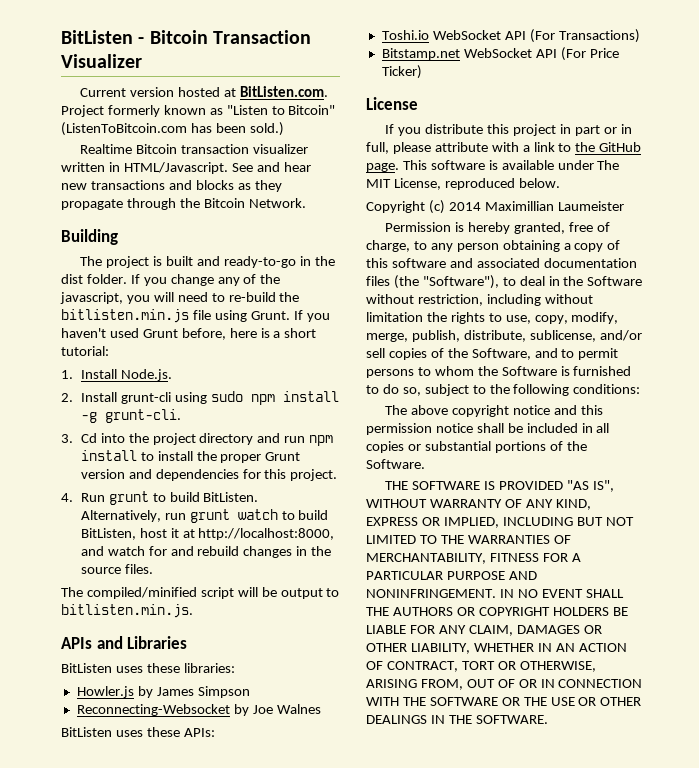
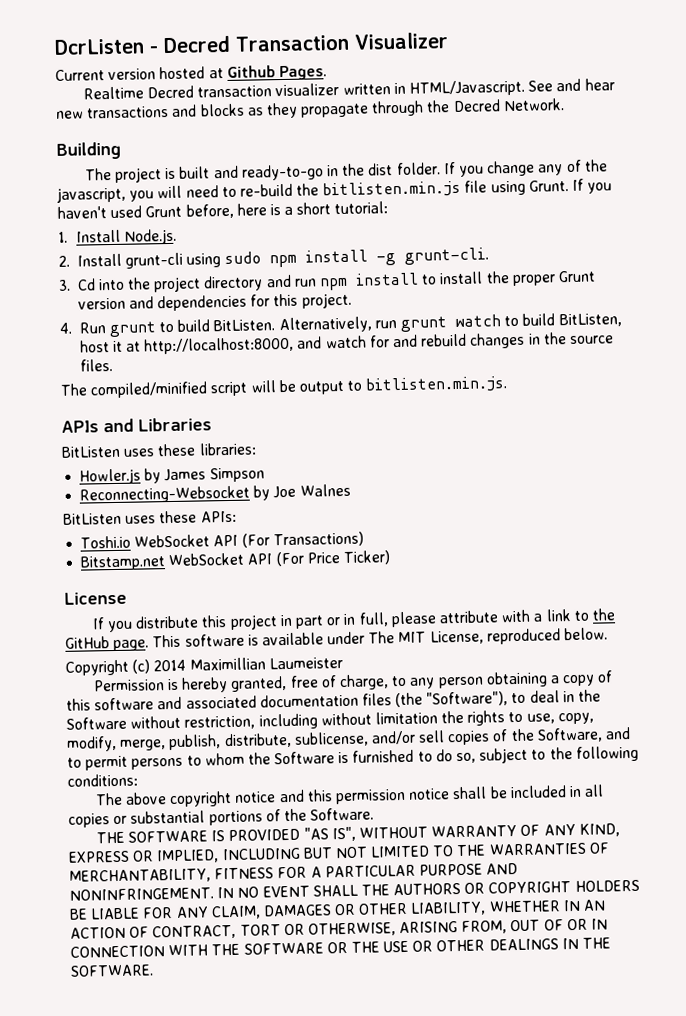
[61,30,208,44] BitListen - Bitcoin -> [54,35,231,55] DcrListen - Decred
[239,86,328,97] [61,105,336,117] [61,122,284,136] BitListen.com. Project formerly known as "Listen to Bitcoin" (ListenToBitcoin.com has been sold.) -> [226,65,327,81] Github Pages.
[136,144,178,154] Bitcoin -> [147,85,195,99] Decred
[203,198,245,208] Bitcoin -> [452,99,501,113] Decred

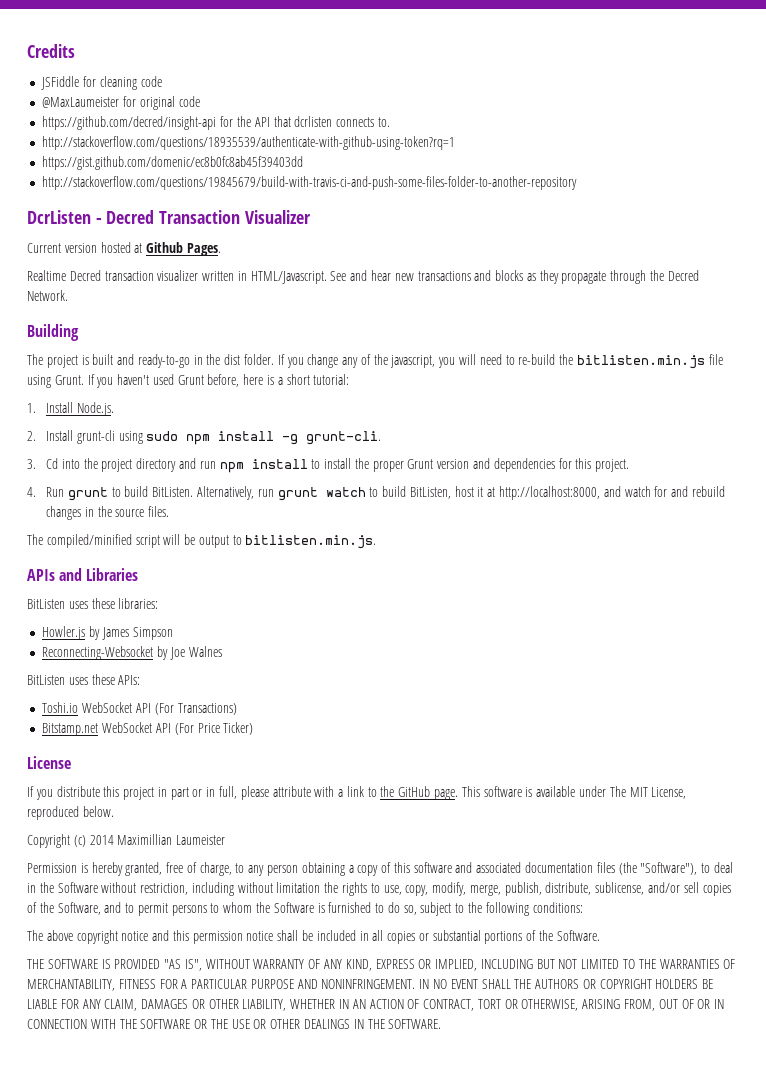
(54, 46) none -> [27,44,75,58] [41,76,162,90] [42,96,200,110] [42,116,390,130] [42,136,456,150] [42,156,304,170] [42,176,578,190] Credits // JSFiddle for cleaning code // @MaxLaumeister for original code // https://github.com/decred/insight-api for the API that dcrlisten connects to. // http://stackoverflow.com/questions/18935539/authenticate-with-github-using-token?rq=1 // https://gist.github.com/domenic/ec8b0fc8ab45f39403dd // http://stackoverflow.com/questions/19845679/build-with-travis-ci-and-push-some-files-folder-to-another-repository //

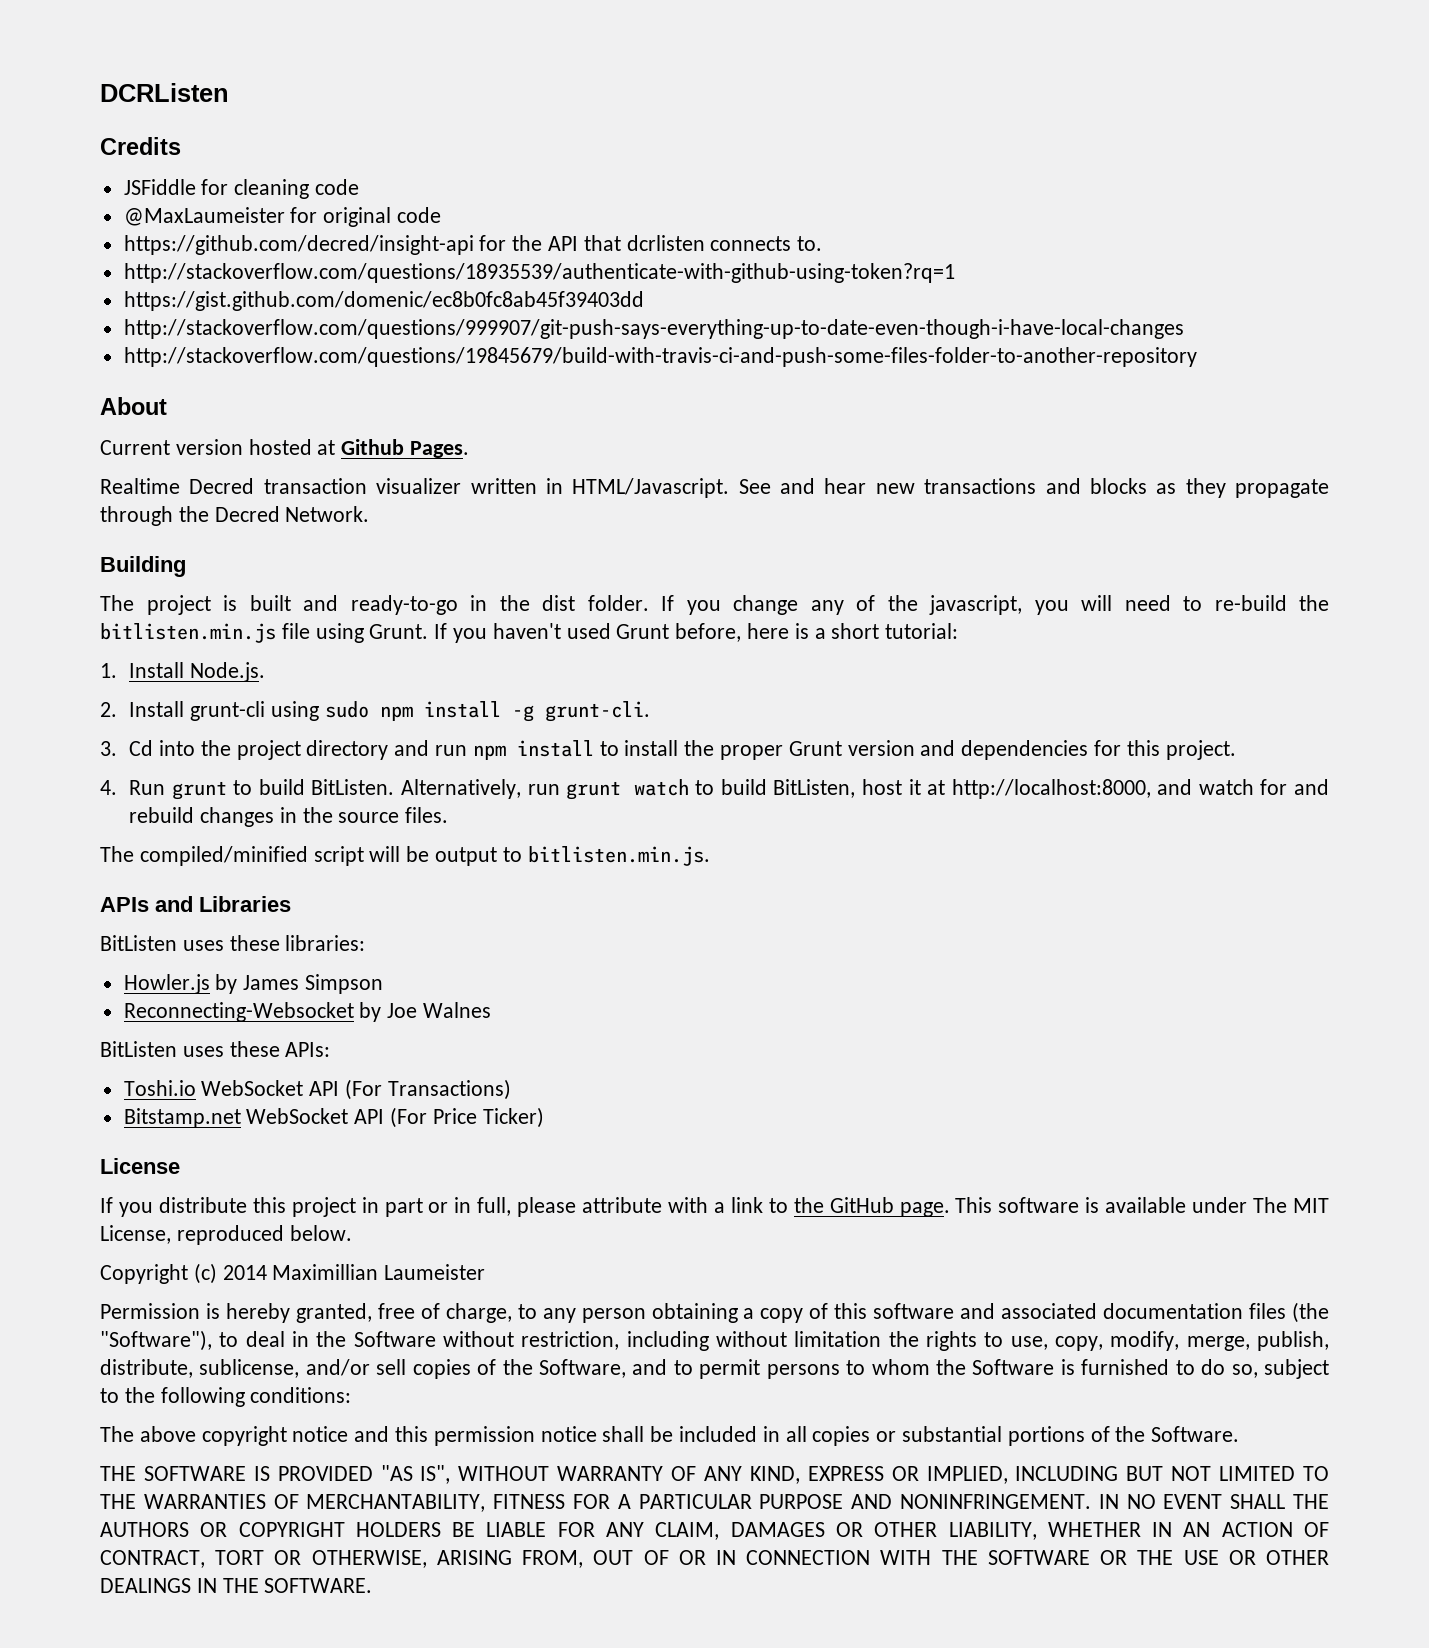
(27, 51) none -> [100,83,229,102] DCRListen //
(304, 163) none -> [123,319,1184,339] // http://stackoverflow.com/questions/999907/git-push-says-everything-up-to-date-even-though-i-have-local-changes
[27,210,311,224] DcrListen - Decred Transaction Visualizer -> [100,397,167,415] About

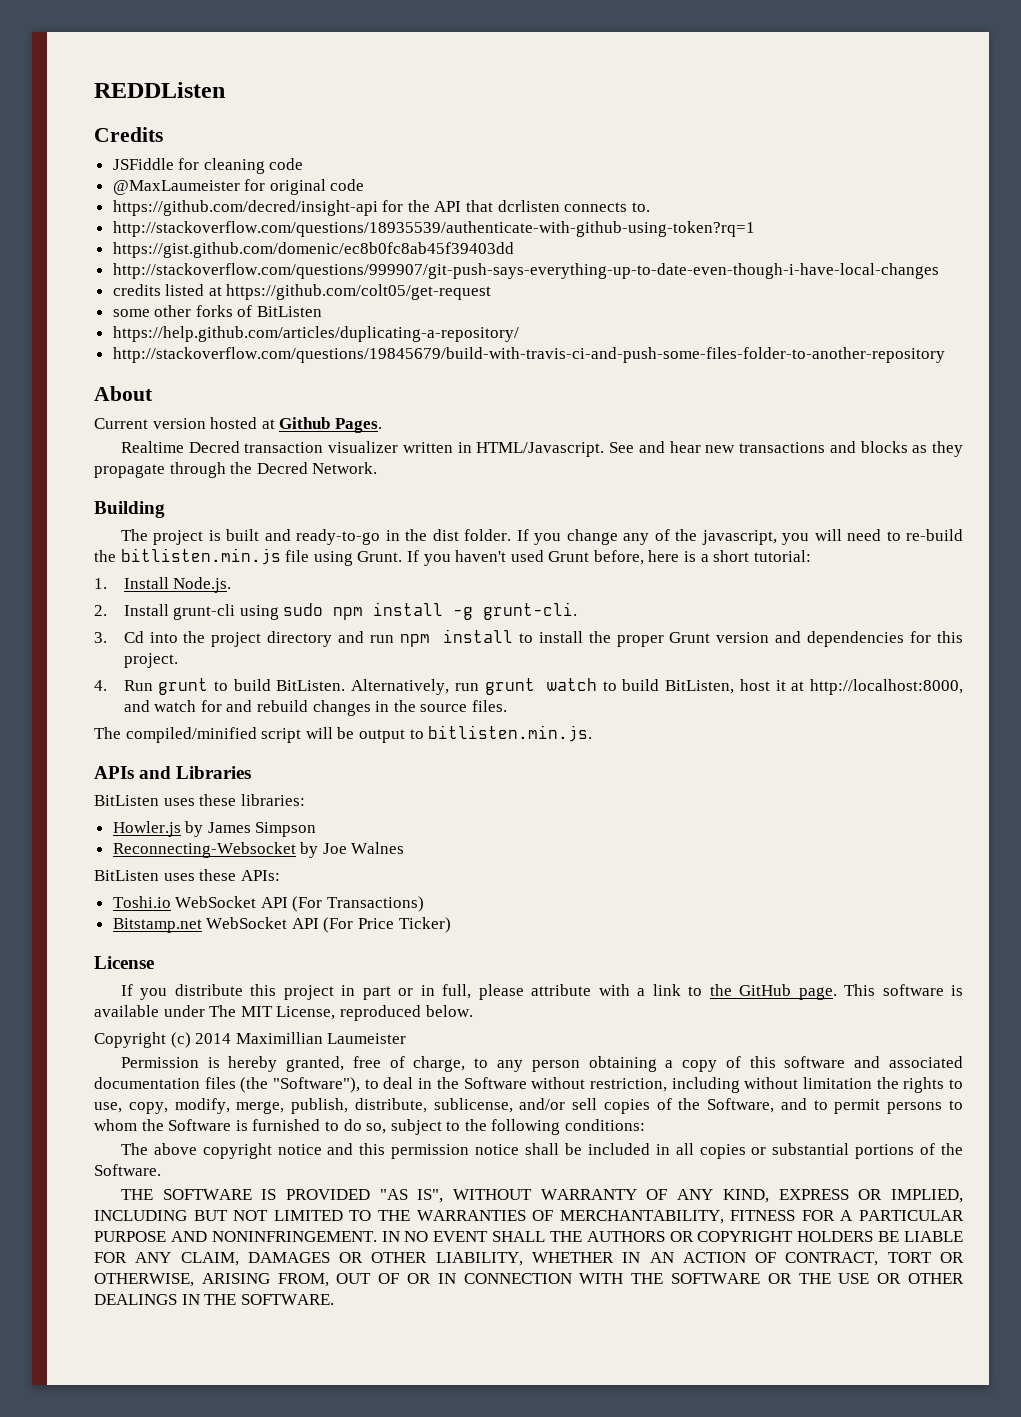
[100,83,229,102] DCRListen -> [94,82,225,98] REDDListen
(1184, 329) none -> [112,284,492,300] [112,305,323,317] [112,326,519,342] // credits listed at https://github.com/colt05/get-request // some other forks of BitListen // https://help.github.com/articles/duplicating-a-repository/

